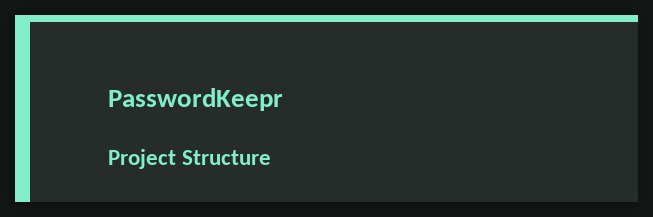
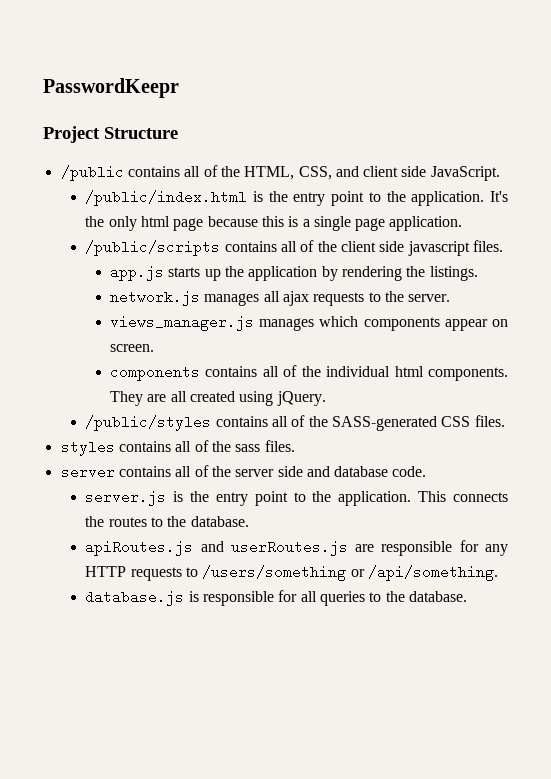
(272, 157) none -> [60,165,500,181] [85,190,508,206] [85,216,463,231] [85,240,503,256] [109,265,478,281] [109,290,451,306] [109,315,508,331] [109,344,154,352] [109,365,508,381] [109,391,326,406] [85,415,505,431] [60,440,295,456] [60,465,427,479] [85,490,509,506] [85,516,249,527] [85,540,508,556] [85,565,498,581] [85,590,467,606] // /public contains all of the HTML, CSS, and client side JavaScript. // /public/index.html is the entry point to the application. It's the only html page because this is a single page application. // /public/scripts contains all of the client side javascript files. // app.js starts up the application by rendering the listings. // network.js manages all ajax requests to the server. // views_manager.js manages which components appear on screen. // components contains all of the individual html components. They are all created using jQuery. // /public/styles contains all of the SASS-generated CSS files. // styles contains all of the sass files. // server contains all of the server side and database code. // server.js is the entry point to the application. This connects the routes to the database. // apiRoutes.js and userRoutes.js are responsible for any HTTP requests to /users/something or /api/something. // database.js is responsible for all queries to the database.

